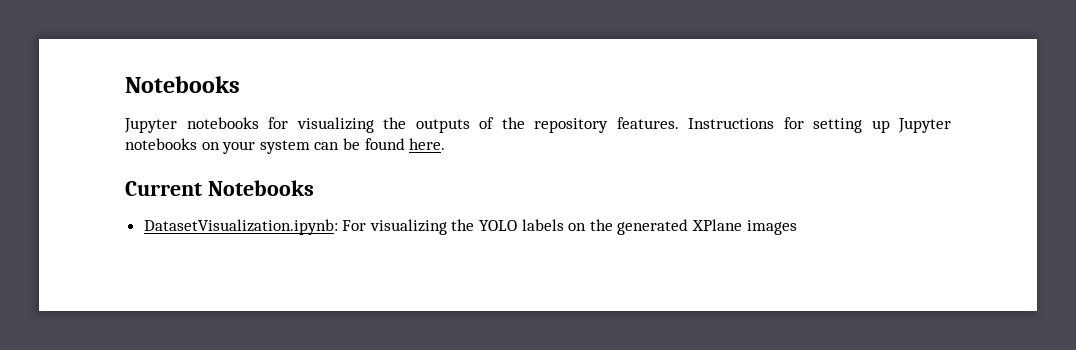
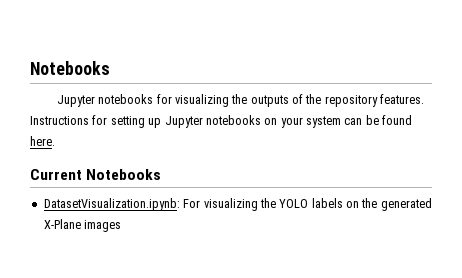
[692,219,743,231] XPlane -> [43,219,81,229] X-Plane

